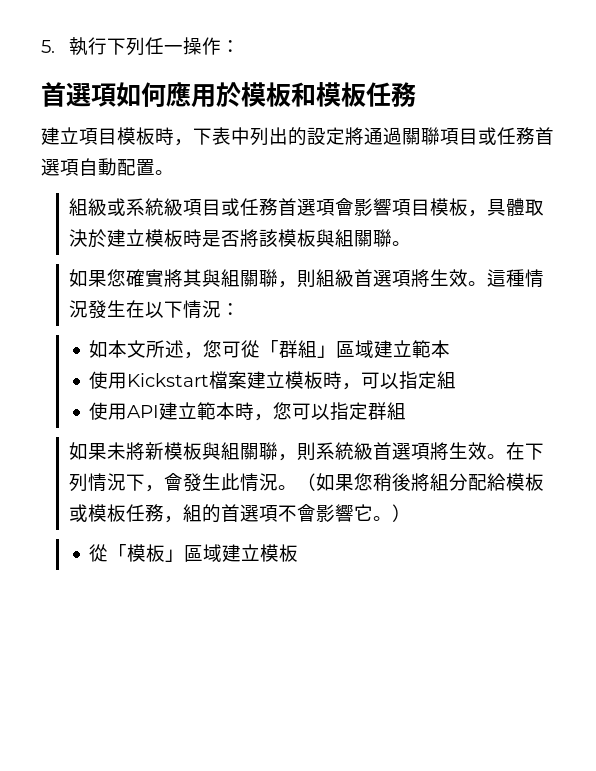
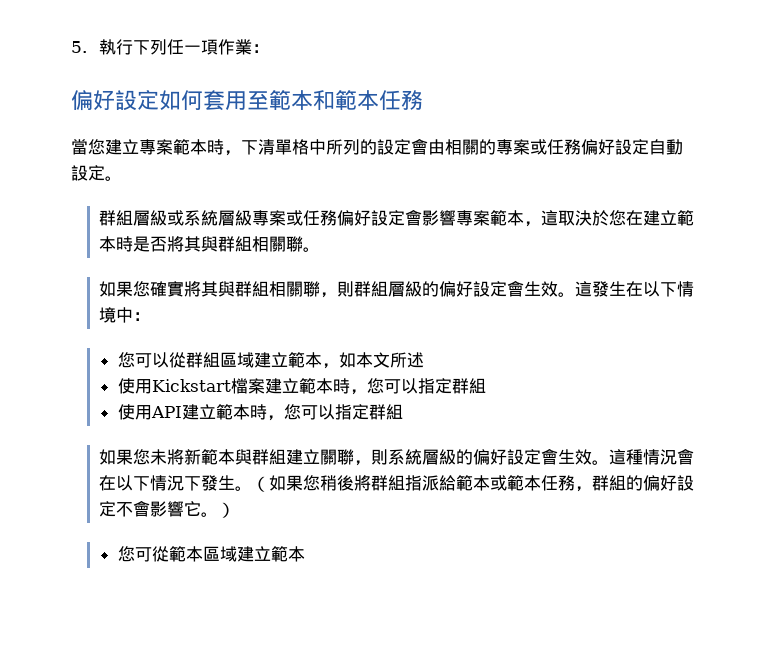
[182,37,240,55] [41,82,416,108] [41,127,554,146] [41,158,174,176] [68,198,88,216] 操作： // 首選項如何應用於模板和模板任務 // 建立項目模板時，下表中列出的設定將通過關聯項目或任務首選項自動配置。 // 組 -> [201,39,270,55] [71,90,423,111] [71,138,683,156] [71,165,122,181] [99,210,151,226] 項作業： // 偏好設定如何套用至範本和範本任務 // 當您建立專案範本時，下清單格中所列的設定會由相關的專案或任務偏好設定自動設定。 // 群組層
[163,198,544,217] [68,229,354,248] 級項目或任務首選項會影響項目模板，具體取決於建立模板時是否將該模板與組 -> [218,209,695,227] [99,236,270,252] 層級專案或任務偏好設定會影響專案範本，這取決於您在建立範本時是否將其與群組相
[220,269,544,288] [68,300,88,318] 組關聯，則組級首選項將生效。這種情況 -> [235,280,593,298] 群組相關聯，則群組層級的偏好設定會生效。這
[201,300,240,318] [89,340,451,359] 況： // 如本文所述，您可從「群組」區域建立範本 -> [99,307,151,323] [117,352,424,369] 境中： // 您可以從群組區域建立範本，如本文所述
[285,371,438,390] 模板時，可以指定 -> [298,378,469,395] 範本時，您可以指定群
[106,442,544,461] [68,473,544,492] [68,504,278,523] 未將新模板與組關聯，則系統級首選項將生效。在下列情況下，會發生此情況。（如果您稍後將組分配給模板或模板任務，組的首選項 -> [133,448,695,466] [99,475,695,492] [99,501,117,517] 您未將新範本與群組建立關聯，則系統層級的偏好設定會生效。這種情況會在以下情況下發生。（如果您稍後將群組指派給範本或範本任務，群組的偏好設定
[89,544,299,562] 從「模板」區域建立模板 -> [117,546,305,562] 您可從範本區域建立範本

